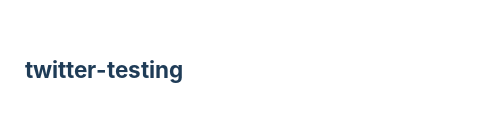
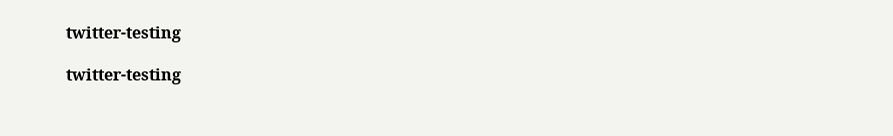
[25,60,183,83] twitter-testing -> [65,26,181,43] [66,68,182,85] twitter-testing // twitter-testing

